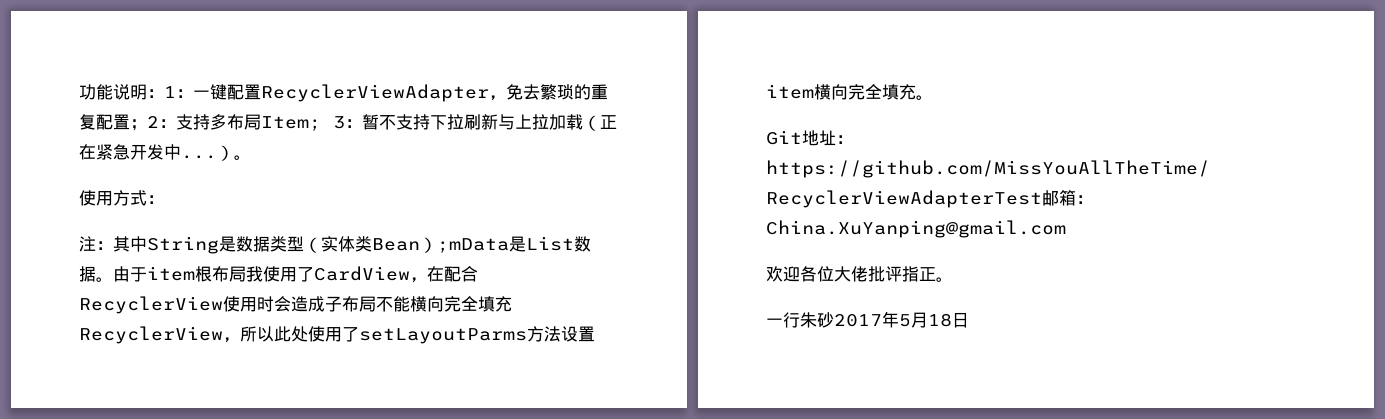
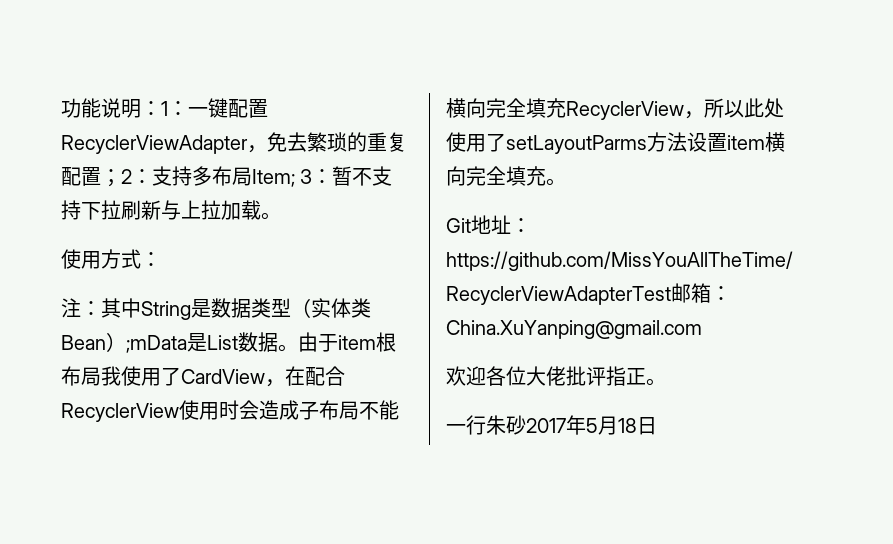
[583,115,617,131] [79,144,234,161] （正在紧急开发中...） -> (261, 210) none

